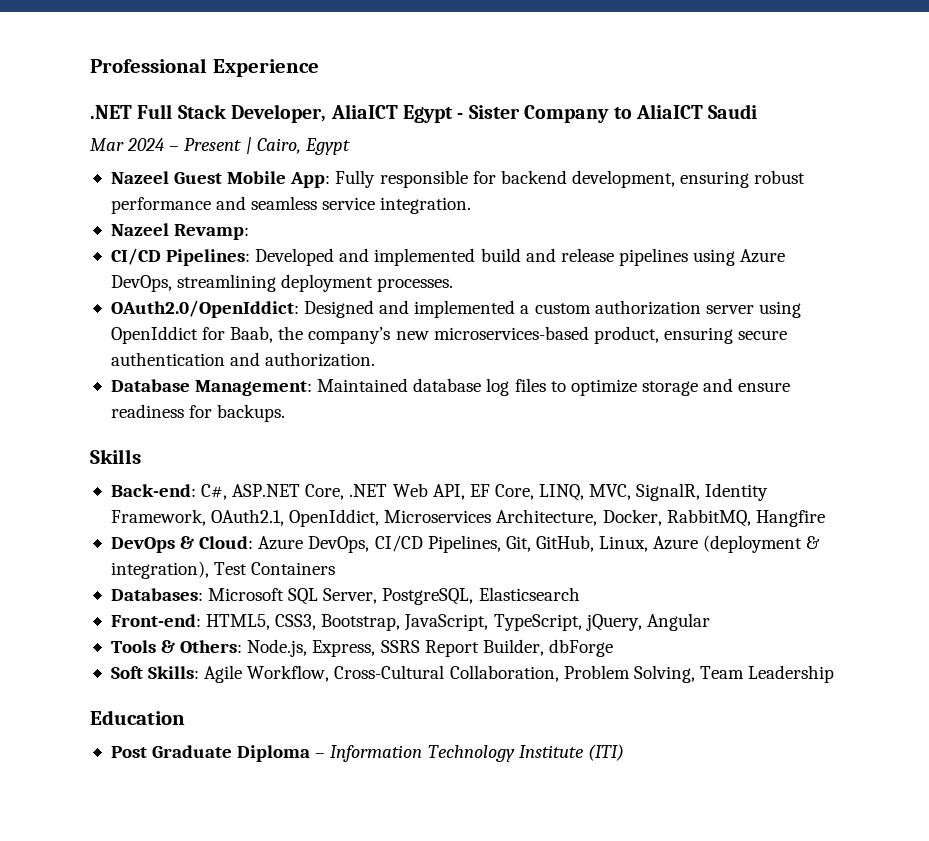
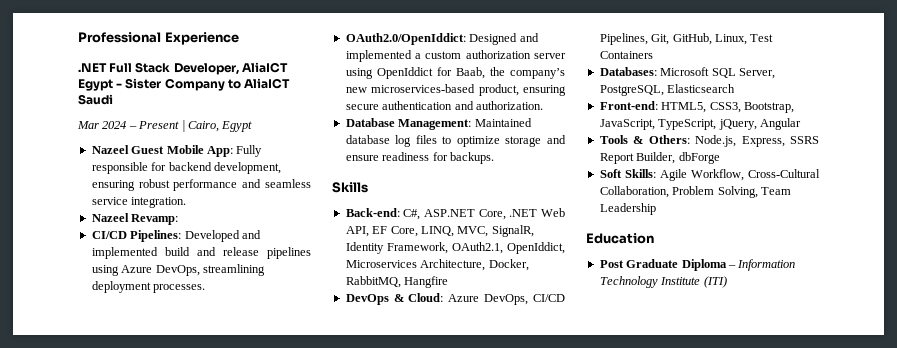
[653,535,821,553] [110,561,209,579] Azure (deployment & integration), -> (747, 39) none

